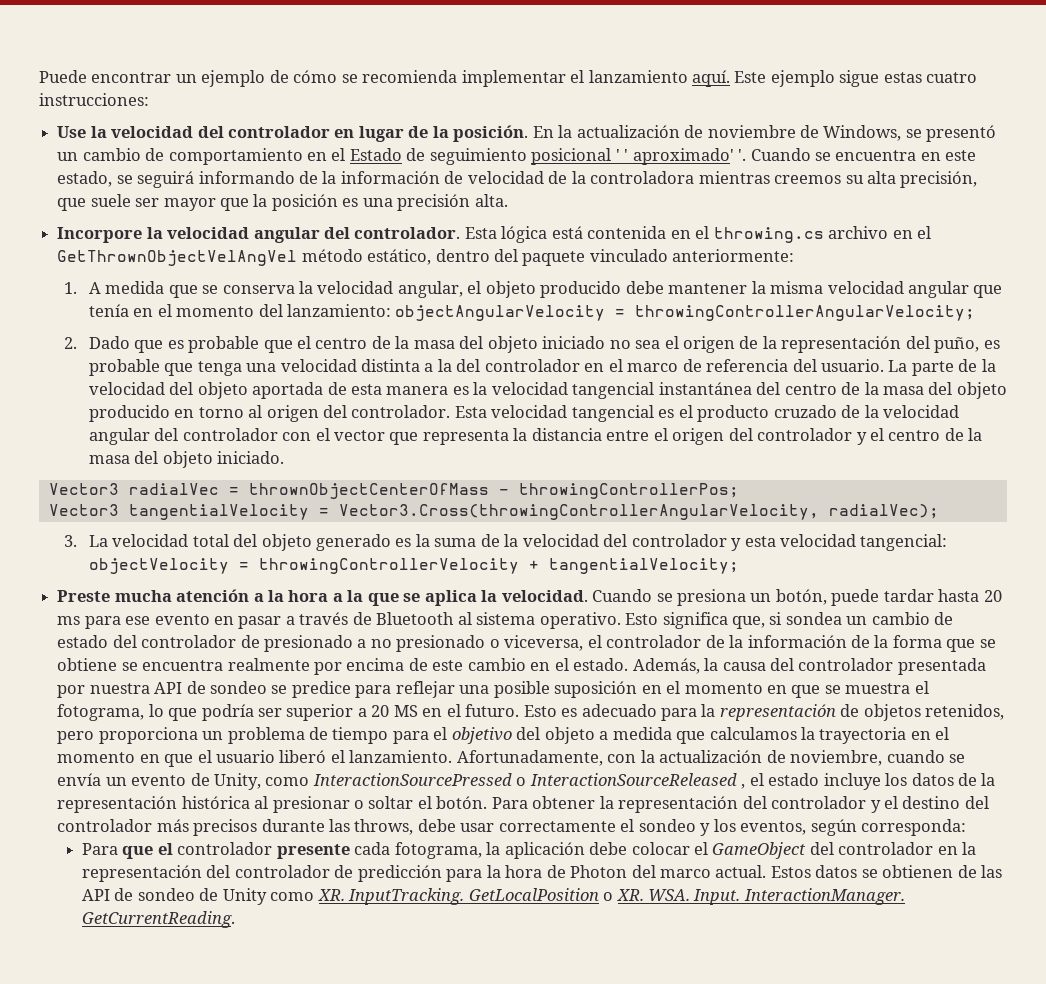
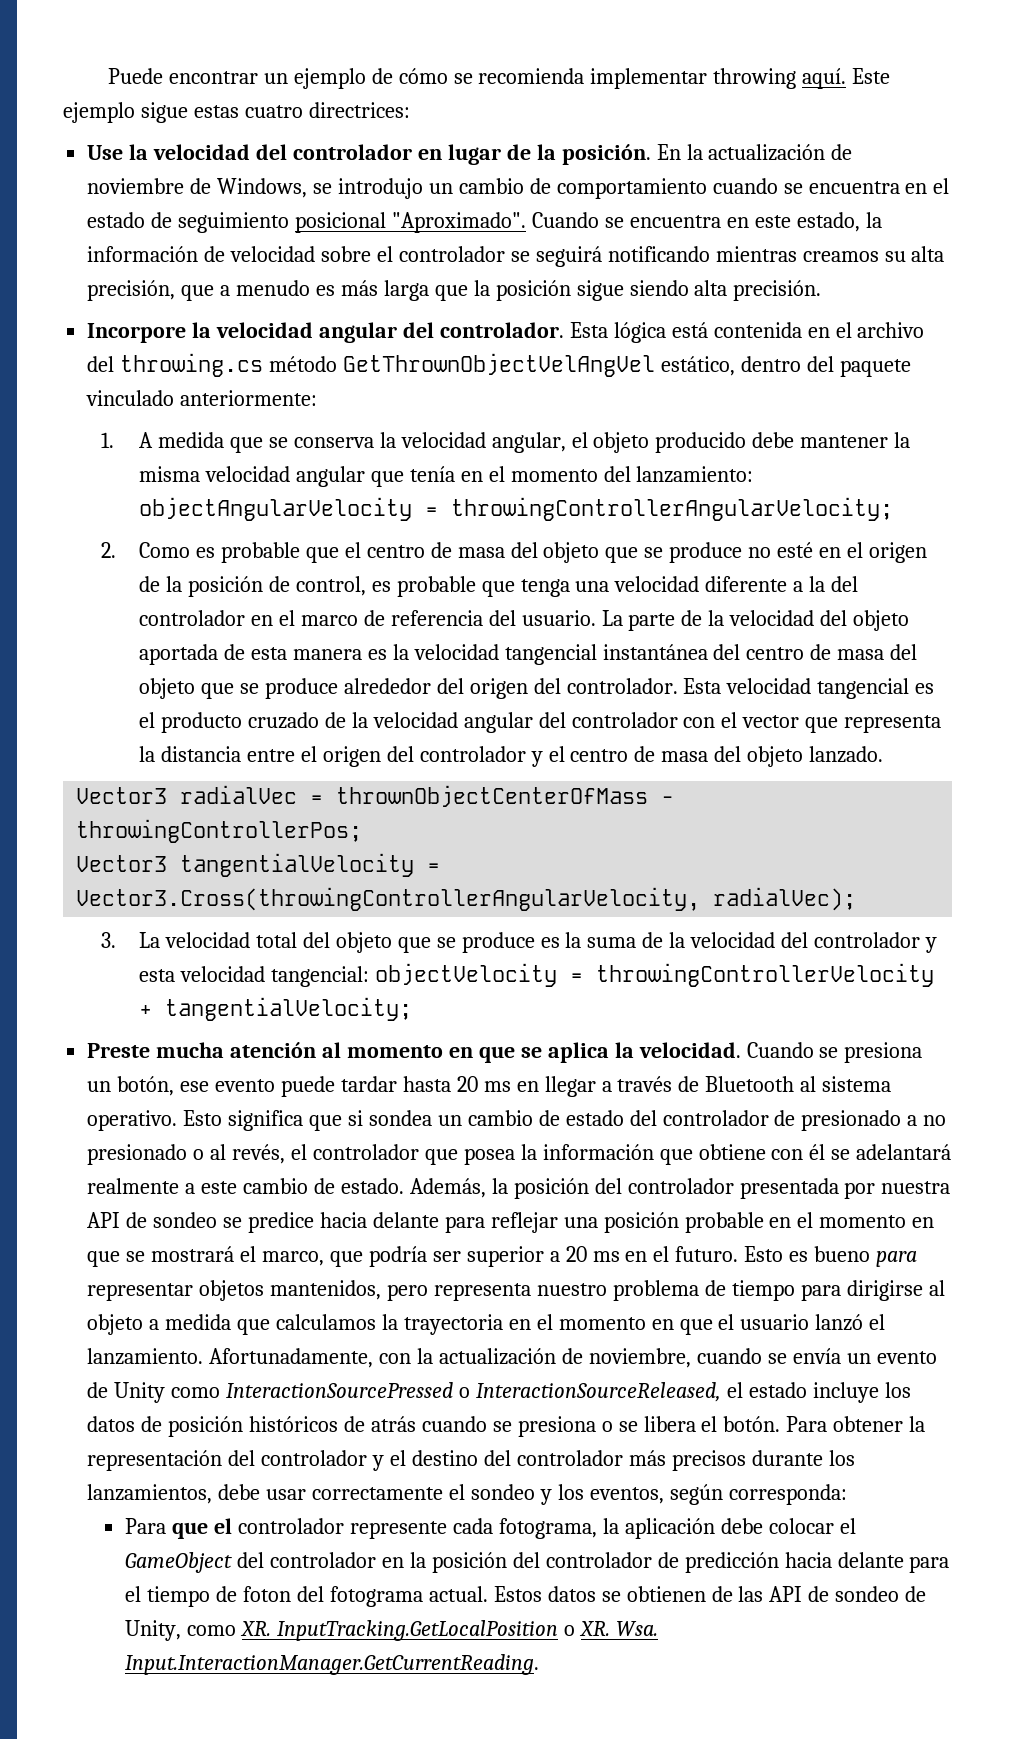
[570,70,688,83] el lanzamiento -> [713,68,797,89] throwing
[39,93,149,106] instrucciones: -> [308,102,410,118] directrices:
[926,125,997,142] presentó -> [337,178,423,199] introdujo
[306,148,402,161] en el Estado -> [712,178,950,194] [87,212,146,228] cuando se encuentra en el estado
[615,148,747,165] ' ' aproximado' '. -> [391,212,526,233] "Aproximado".
[116,171,978,188] [57,194,508,211] se seguirá informando de la información de velocidad de la controladora mientras creemos su alta precisión, que suele ser mayor que la posición es una precisión alta. -> [865,212,882,228] [87,246,945,267] [87,280,822,301] la información de velocidad sobre el controlador se seguirá notificando mientras creamos su alta precisión, que a menudo es más larga que la posición sigue siendo alta precisión.
[713,226,931,243] [57,249,363,266] throwing.cs archivo en el GetThrownObjectVelAngVel método -> [857,322,925,338] [87,353,656,377] archivo del throwing.cs método GetThrownObjectVelAngVel
[88,336,164,353] Dado que -> [138,542,190,558] Como
[395,336,661,353] la masa del objeto iniciado no sea -> [457,542,842,563] masa del objeto que se produce no esté en
[781,336,980,353] representación del puño, -> [187,576,366,597] posición de control,
[360,359,420,372] distinta -> [705,576,788,592] diferente
[864,382,1007,399] [88,405,263,422] la masa del objeto producido en torno al -> [837,644,918,660] [138,678,464,699] masa del objeto que se produce alrededor del
[968,428,983,441] [88,451,285,468] la masa del objeto iniciado. -> [661,746,884,767] masa del objeto lanzado.
[315,534,391,551] generado -> [397,932,535,953] que se produce
[253,590,364,602] a la hora a la -> [322,1042,473,1058] al momento en
(827, 597) none -> [180,1079,276,1092] ese evento
[84,614,282,629] para ese evento en pasar -> [516,1076,596,1097] en llegar
[731,616,765,629] que, -> [309,1115,343,1131] que
[504,635,996,652] [57,658,569,675] viceversa, el controlador de la información de la forma que se obtiene se encuentra realmente por encima de este cambio en el -> [210,1144,952,1165] [87,1178,335,1194] al revés, el controlador que posea la información que obtiene con él se adelantará realmente a este cambio de
[722,662,766,671] causa -> [513,1178,589,1199] posición
(351, 689) none -> [319,1212,439,1228] hacia delante
[493,681,638,698] posible suposición -> [603,1212,764,1233] posición probable
[845,681,929,694] [57,704,164,721] muestra el fotograma, lo -> [151,1246,324,1266] mostrará el marco,
[393,705,418,717] MS -> [592,1251,620,1262] ms
[581,704,1005,721] [57,727,224,744] adecuado para la representación de objetos retenidos, pero proporciona un -> [814,1246,918,1267] [87,1280,607,1301] bueno para representar objetos mantenidos, pero representa nuestro
[433,727,541,744] el objetivo del -> [846,1280,945,1301] dirigirse al
[279,750,327,763] liberó -> [815,1314,864,1331] lanzó
[213,773,261,790] Unity, -> [114,1382,166,1403] Unity
[529,773,746,789] InteractionSourceReleased , -> [475,1382,721,1402] InteractionSourceReleased,
[981,773,996,786] [57,796,414,813] la representación histórica al presionar o soltar -> [168,1416,696,1437] posición históricos de atrás cuando se presiona o se libera
[328,819,414,835] las throws, -> [828,1450,855,1466] [87,1484,213,1504] los lanzamientos,
[276,844,350,859] presente -> [349,1521,447,1539] represente
[81,865,202,882] representación -> [431,1552,507,1573] posición
[446,865,711,882] para la hora de Photon del marco -> [784,1552,950,1573] [125,1586,423,1607] hacia delante para el tiempo de foton del fotograma
[222,888,267,905] Unity -> [125,1620,182,1641] Unity,
[348,888,905,905] [81,911,235,928] InputTracking. GetLocalPosition o XR. WSA. Input. InteractionManager. GetCurrentReading. -> [277,1620,658,1641] [125,1654,540,1675] InputTracking.GetLocalPosition o XR. Wsa. Input.InteractionManager.GetCurrentReading.

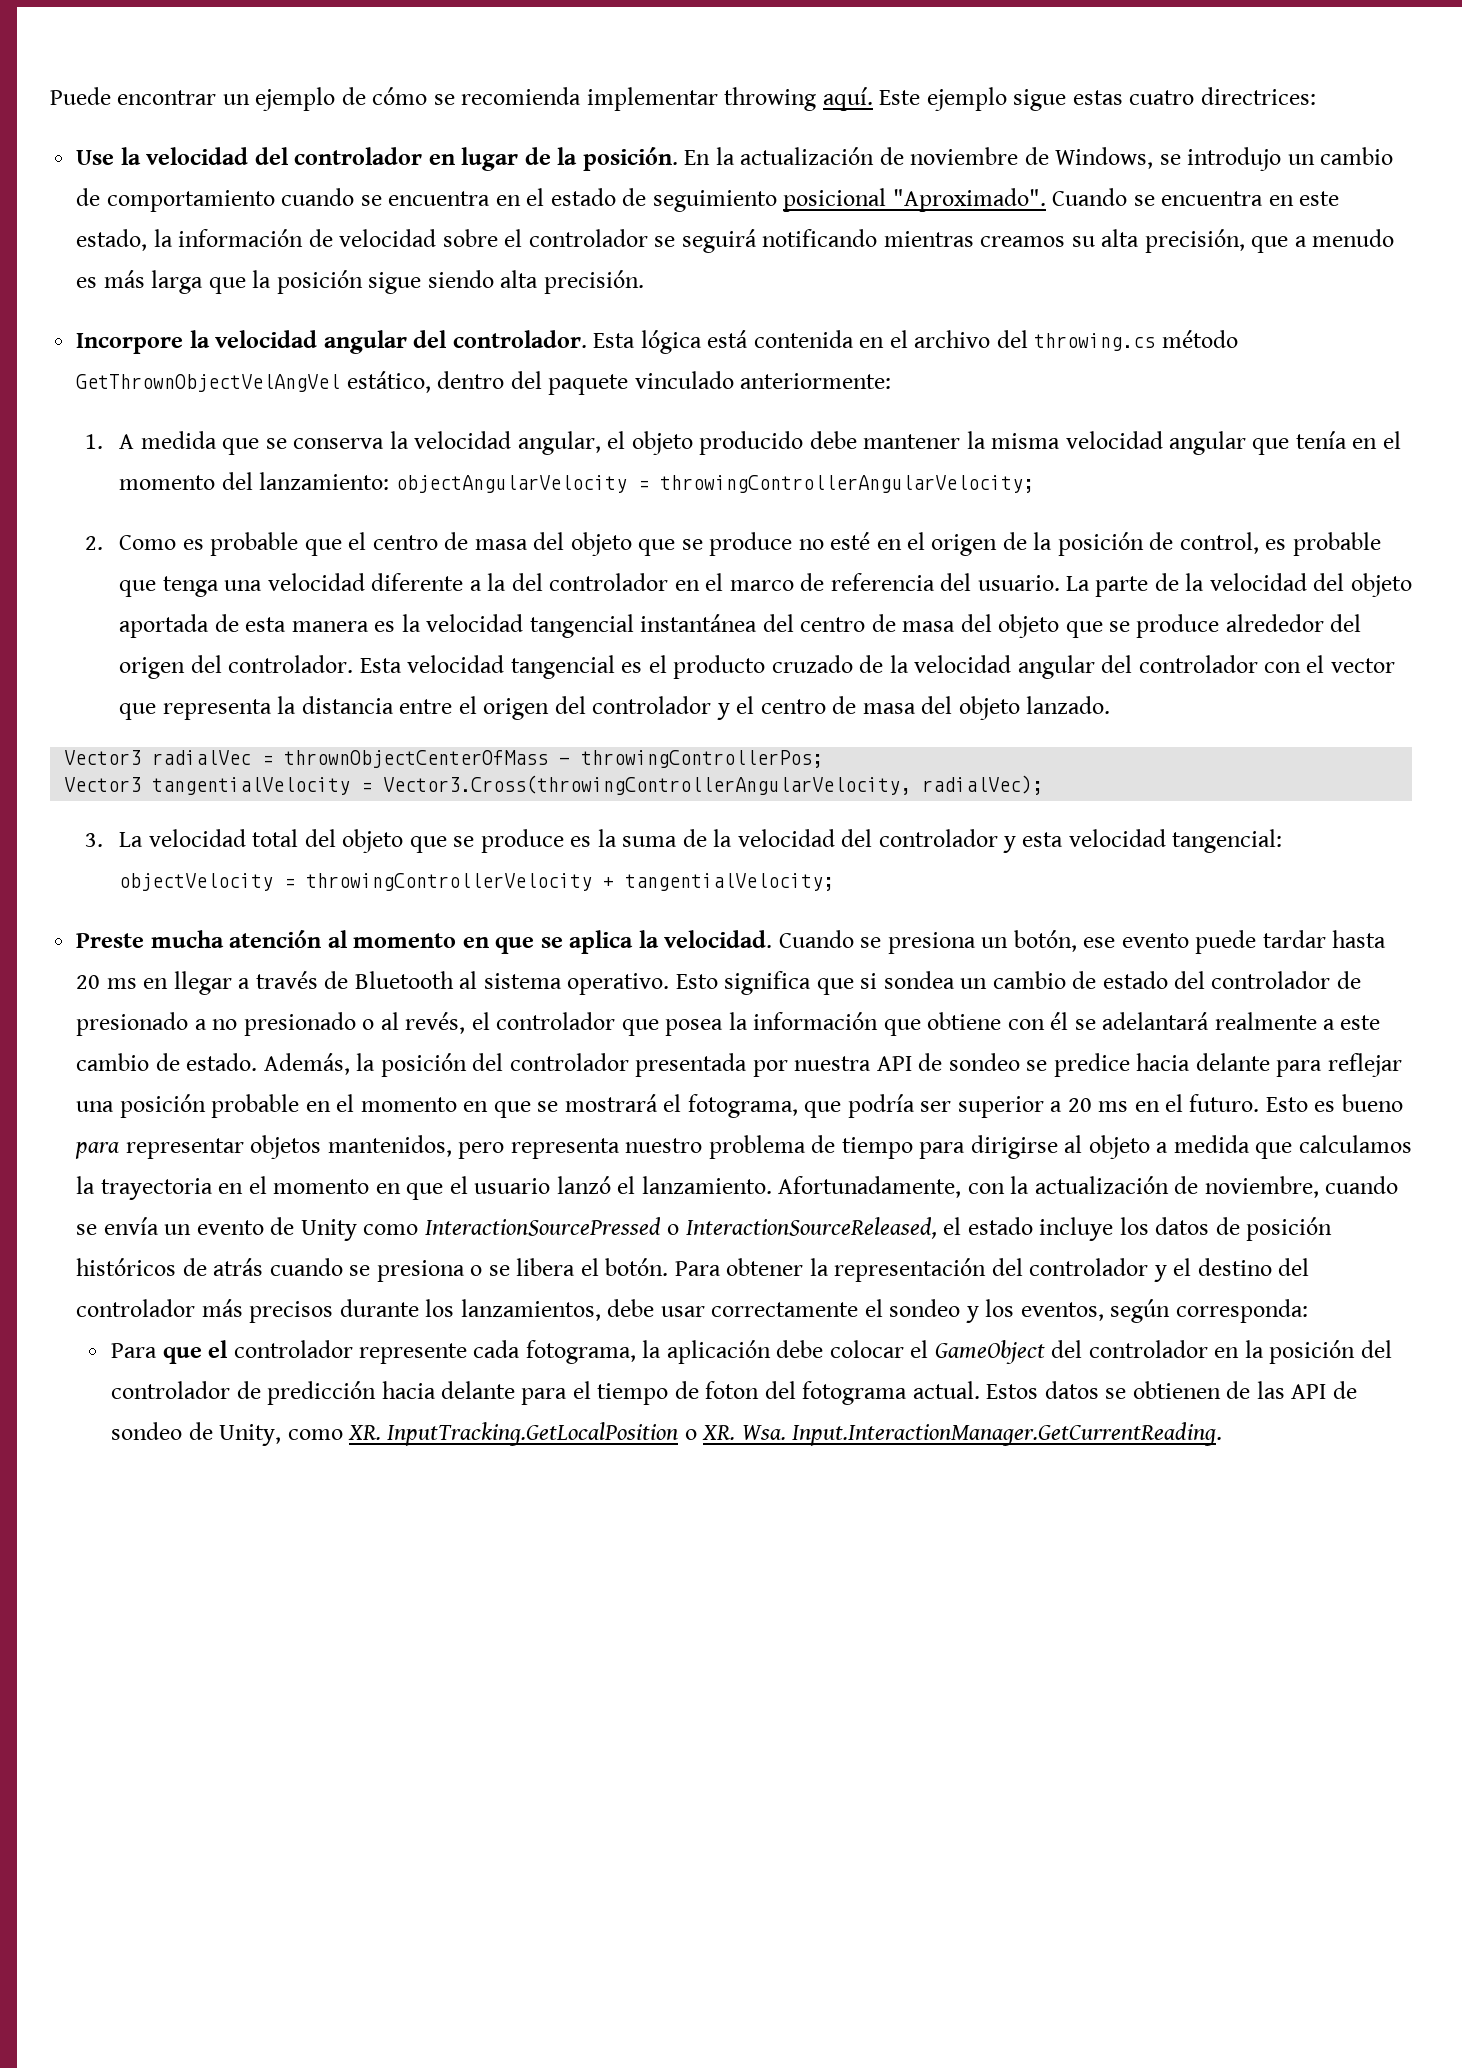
[261,1251,324,1266] marco, -> [687,1094,798,1118] fotograma,

